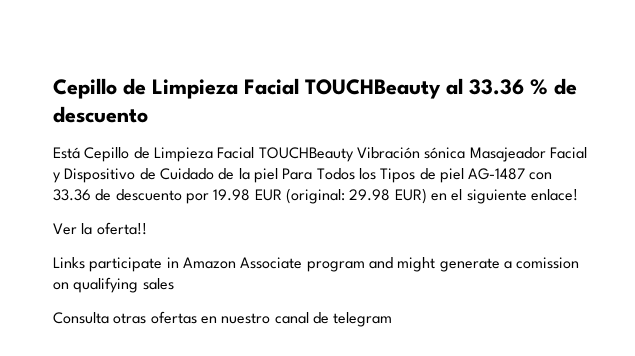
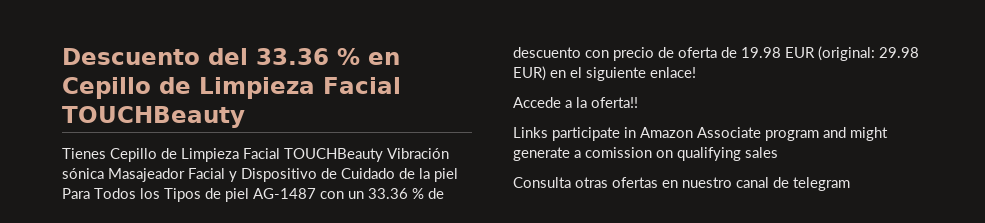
[53,78,577,99] [53,106,148,123] [53,147,80,159] Cepillo de Limpieza Facial TOUCHBeauty al 33.36 % de descuento // Está -> [62,48,400,65] [62,77,401,99] [62,106,245,128] [62,148,106,159] Descuento del 33.36 % en Cepillo de Limpieza Facial TOUCHBeauty // Tienes
[53,189,209,204] 33.36 de descuento por -> [348,188,444,199] [513,47,737,61] un 33.36 % de descuento con precio de oferta de
[53,223,77,235] Ver -> [513,97,572,108] Accede a

